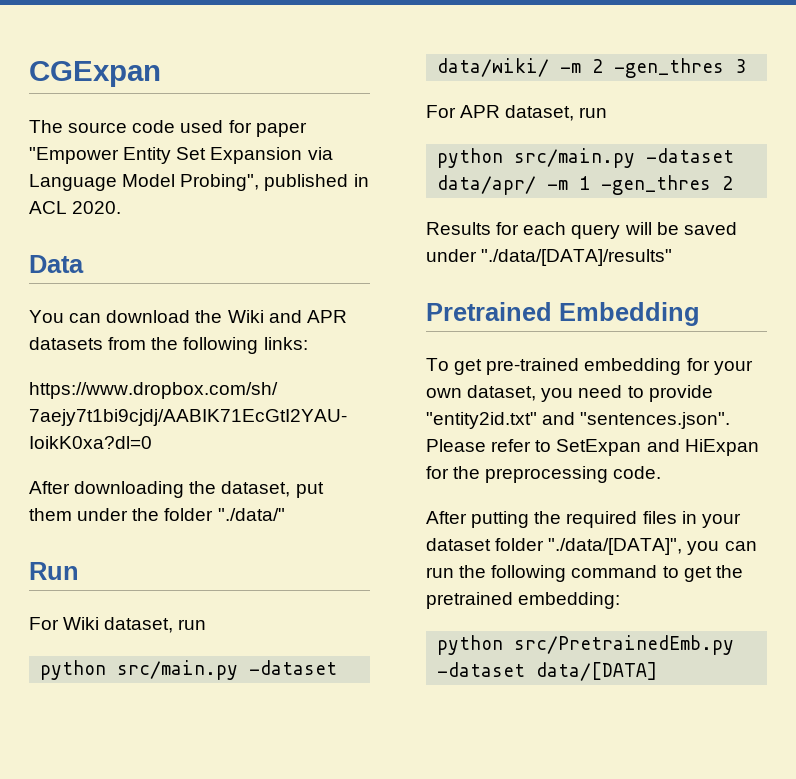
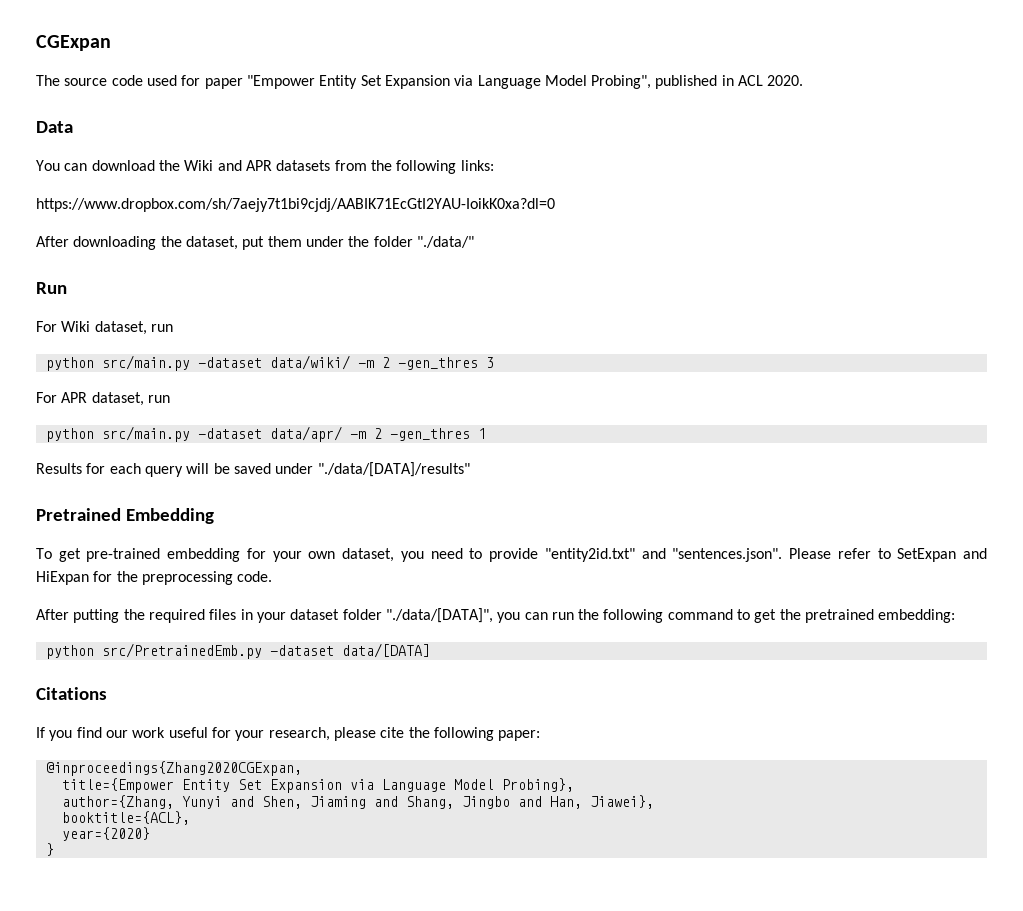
(569, 185) none -> [373,428,470,441] 2 -gen_thres
[601,175,734,195] -gen_thres 2 -> (486, 433) none
(658, 671) none -> [36,687,107,700] [36,727,541,741] [45,761,302,776] [61,778,574,793] [61,795,654,809] [61,811,190,825] [61,827,150,841] [45,843,54,856] // Citations // If you find our work useful for your research, please cite the following paper: // @inproceedings{Zhang2020CGExpan, // title={Empower Entity Set Expansion via Language Model Probing}, // author={Zhang, Yunyi and Shen, Jiaming and Shang, Jingbo and Han, Jiawei}, // booktitle={ACL}, // year={2020} // }

